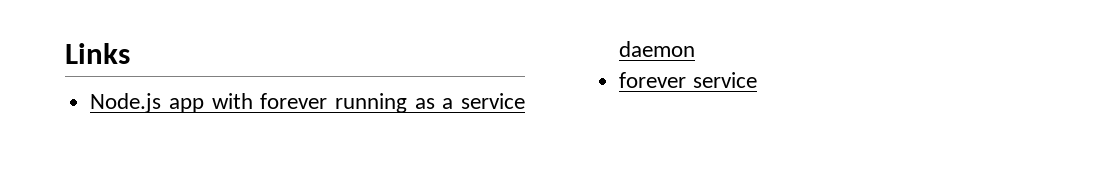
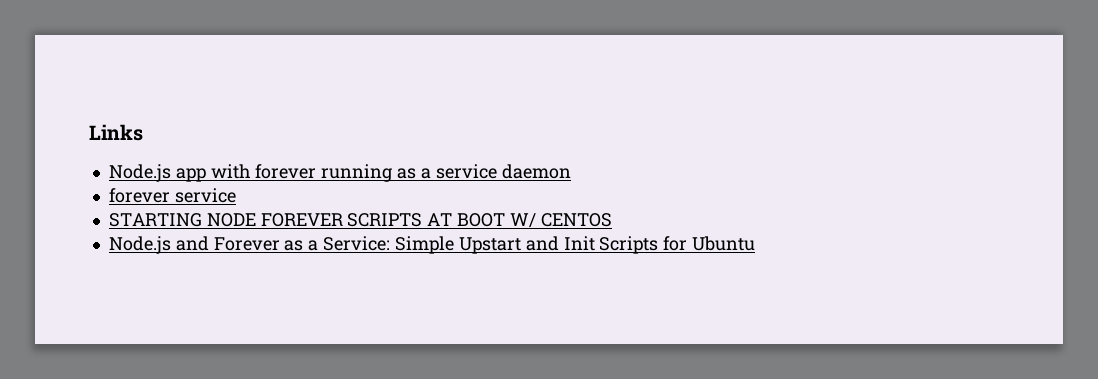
(757, 80) none -> [108,213,612,228] [108,236,756,254] // STARTING NODE FOREVER SCRIPTS AT BOOT W/ CENTOS // Node.js and Forever as a Service: Simple Upstart and Init Scripts for Ubuntu

